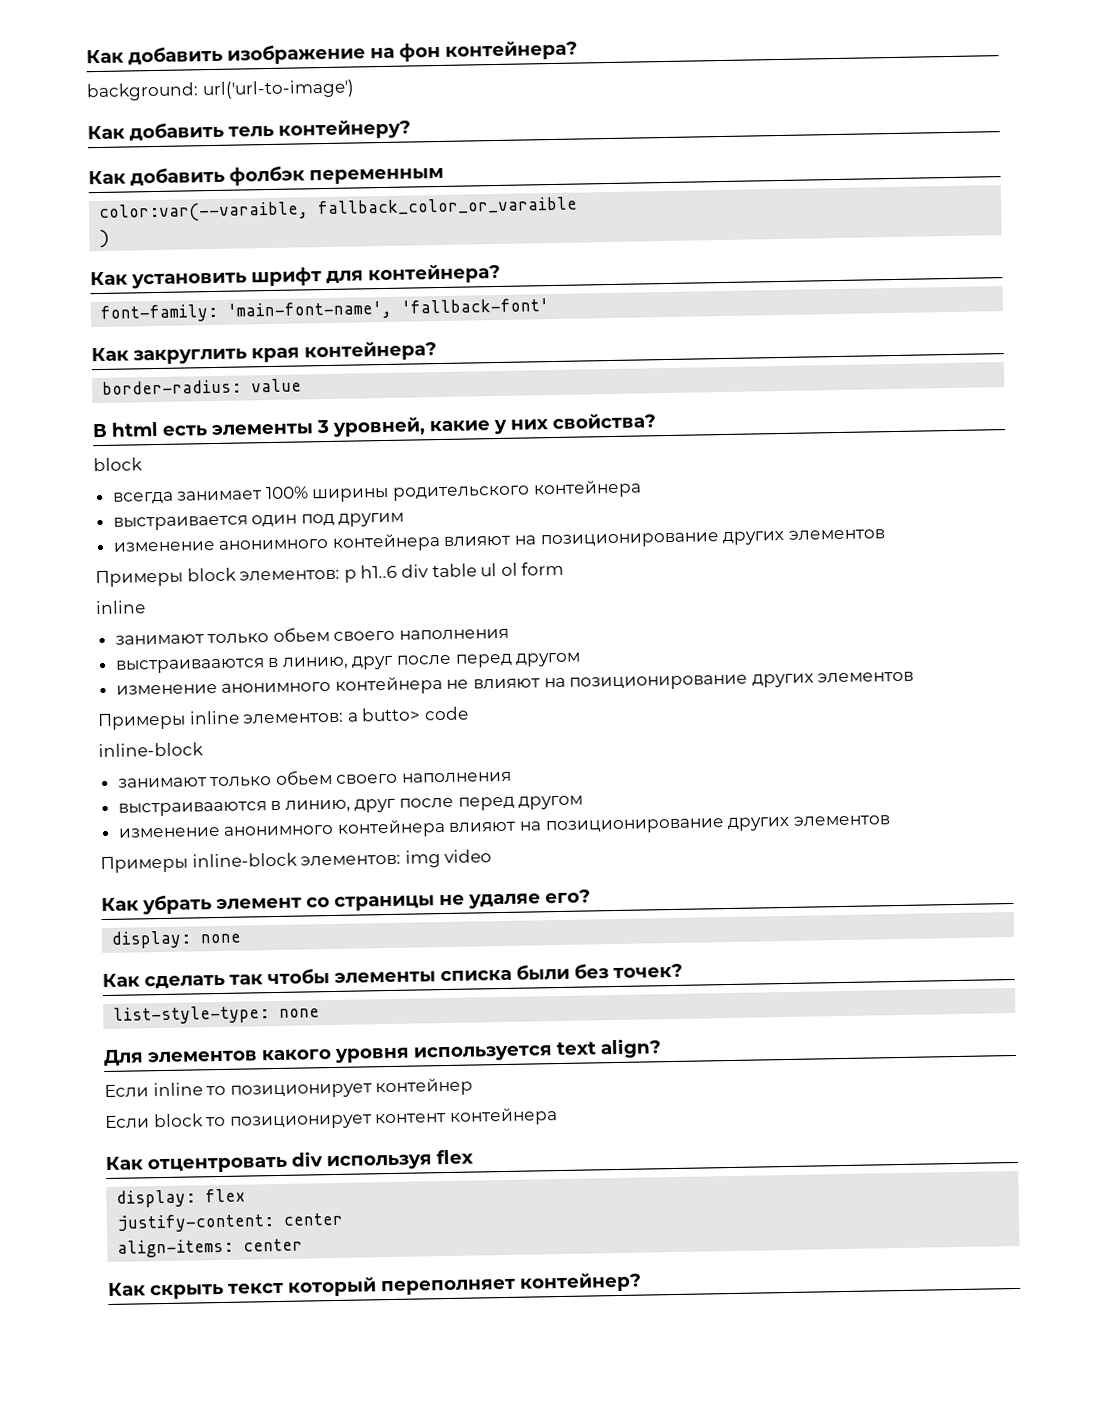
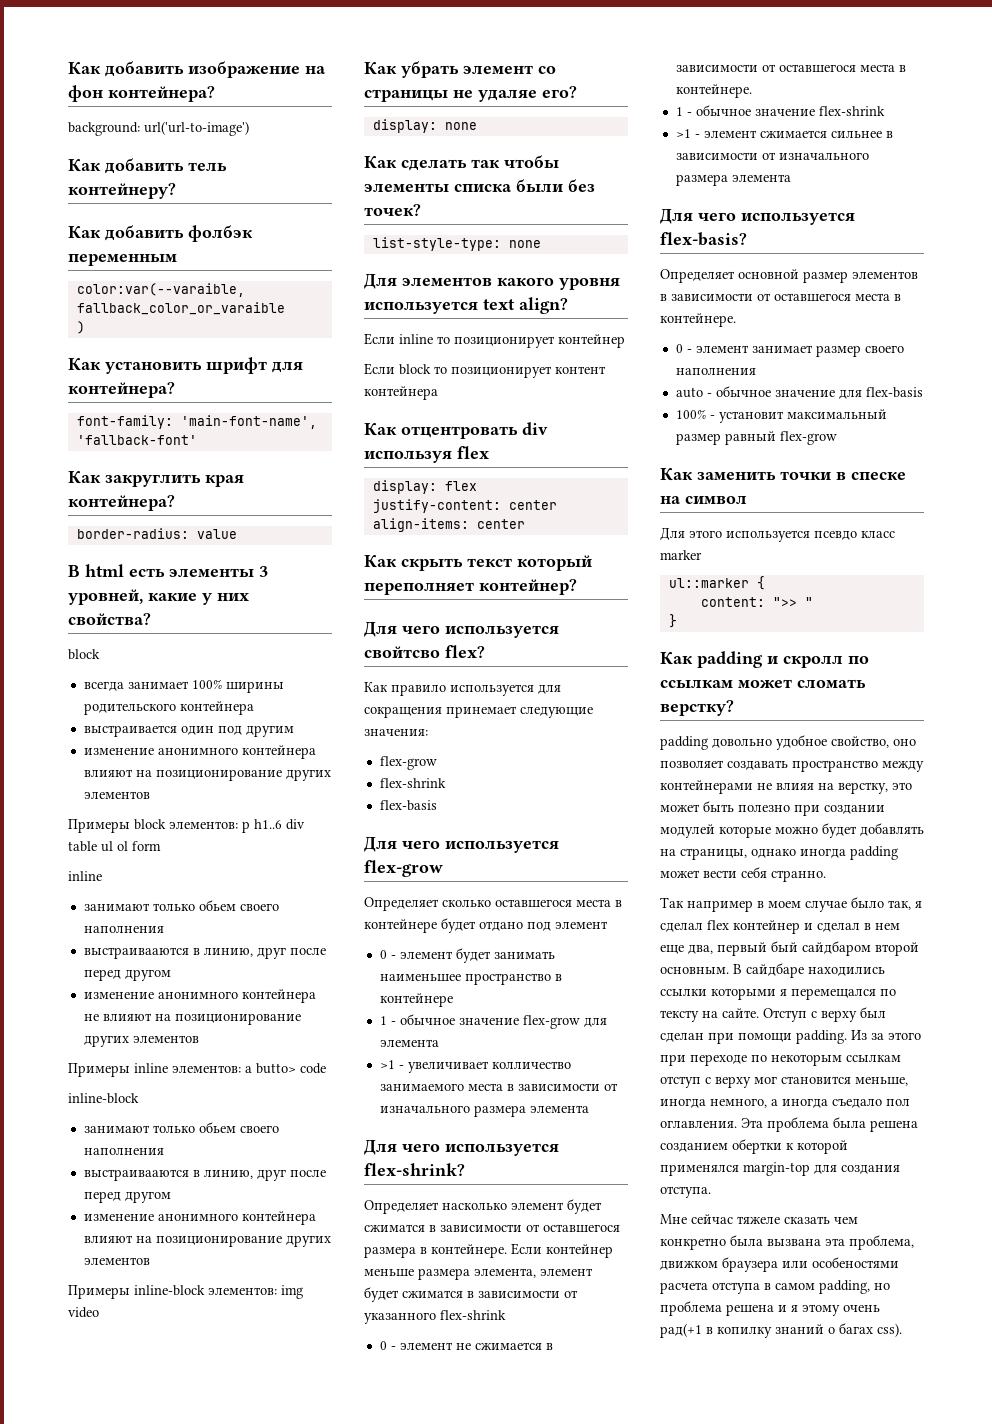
(642, 1282) none -> [364,622,559,638] [364,645,485,658] [364,682,561,696] [364,706,593,718] [364,729,428,736] [379,756,437,770] [379,778,446,788] [379,800,437,811] [364,837,559,853] [364,860,443,877] [364,897,622,911] [364,918,608,933] [379,948,555,963] [379,973,562,985] [379,993,453,1007] [379,1014,607,1029] [379,1039,439,1047] [379,1060,571,1073] [379,1083,618,1091] [379,1105,589,1117] [364,1140,559,1156] [364,1163,465,1176] [364,1199,602,1214] [364,1224,620,1233] [364,1243,613,1258] [364,1268,593,1280] [364,1287,578,1302] [364,1310,506,1324] [379,1341,553,1350] [675,64,906,73] [675,84,752,98] [675,105,885,116] [675,129,893,138] [675,152,869,160] [675,174,791,186] [660,209,855,225] [660,232,747,246] [660,269,918,283] [660,293,901,302] [660,313,736,327] [675,344,904,357] [675,368,756,375] [675,386,923,399] [675,409,887,423] [675,431,837,445] [660,468,906,481] [660,496,747,504] [660,527,895,542] [660,550,702,560] [668,576,765,590] [700,597,813,607] [668,614,677,628] [660,651,869,668] [660,679,866,688] [660,700,734,716] [660,735,916,750] [660,760,924,772] [660,780,912,794] [660,801,885,816] [660,823,924,838] [660,846,898,860] [660,867,826,882] [660,897,922,912] [660,920,900,934] [660,941,919,956] [660,963,885,978] [660,988,896,1000] [660,1007,886,1022] [660,1030,921,1044] [660,1054,901,1066] [660,1076,908,1088] [660,1098,910,1108] [660,1117,918,1132] [660,1139,848,1154] [660,1162,900,1176] [660,1186,711,1198] [660,1214,858,1224] [660,1235,914,1250] [660,1257,899,1272] [660,1280,890,1294] [660,1301,880,1316] [660,1323,902,1338] // Для чего используется свойтсво flex? // Как правило используется для сокращения принемает следующие значения: // flex-grow // flex-shrink // flex-basis // Для чего используется flex-grow // Определяет сколько оставшегося места в контейнере будет отдано под элемент // 0 - элемент будет занимать наименьшее пространство в контейнере // 1 - обычное значение flex-grow для элемента // >1 - увеличивает колличество занимаемого места в зависимости от изначального размера элемента // Для чего используется flex-shrink? // Определяет насколько элемент будет сжиматся в зависимости от оставшегося размера в контейнере. Если контейнер меньше размера элемента, элемент будет сжиматся в зависимости от указанного flex-shrink // 0 - элемент не сжимается в зависимости от оставшегося места в контейнере. // 1 - обычное значение flex-shrink // >1 - элемент сжимается сильнее в зависимости от изначального размера элемента // Для чего используется flex-basis? // Определяет основной размер элементов в зависимости от оставшегося места в контейнере. // 0 - элемент занимает размер своего наполнения // auto - обычное значение для flex-basis // 100% - установит максимальный размер равный flex-grow // Как заменить точки в спеске на символ // Для этого используется псевдо класс marker // ul::marker { // content: ">> " // } // Как padding и скролл по ссылкам может сломать верстку? // padding довольно удобное свойство, оно позволяет создавать пространство между контейнерами не влияя на верстку, это может быть полезно при создании модулей которые можно будет добавлять на страницы, однако иногда padding может вести себя странно. // Так например в моем случае было так, я сделал flex контейнер и сделал в нем еще два, первый бый сайдбаром второй основным. В сайдбаре находились ссылки которыми я перемещался по тексту на сайте. Отступ с верху был сделан при помощи padding. Из за этого при переходе по некоторым ссылкам отступ с верху мог становится меньше, иногда немного, а иногда съедало пол оглавления. Эта проблема была решена созданием обертки к которой применялся margin-top для создания отступа. // Мне сейчас тяжеле сказать чем конкретно была вызвана эта проблема, движком браузера или особеностями расчета отступа в самом padding, но проблема решена и я этому очень рад(+1 в копилку знаний о багах css).

